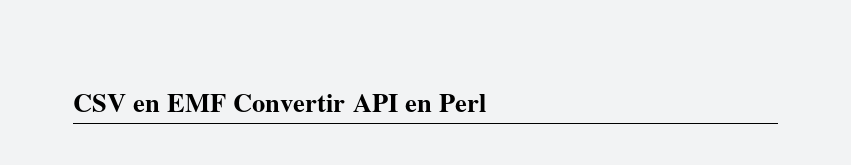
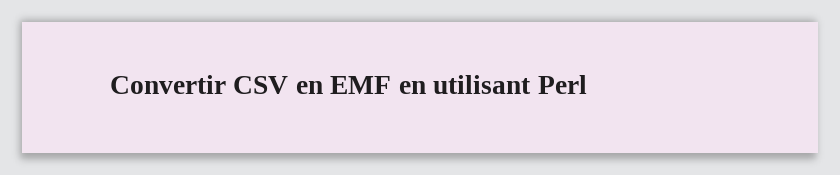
(73, 103) none -> [110,75,226,94] Convertir
[233,94,432,112] Convertir API en -> [398,75,532,94] en utilisant

